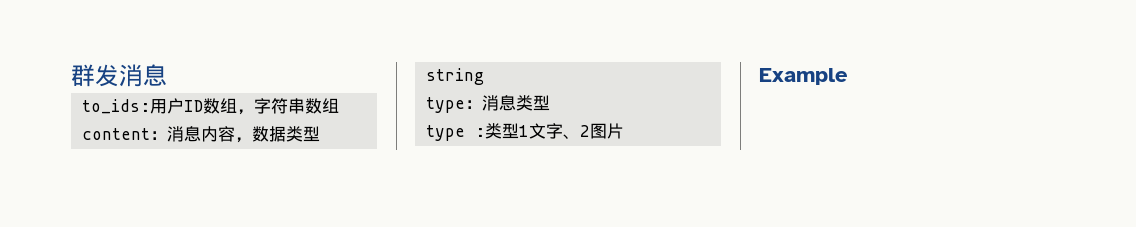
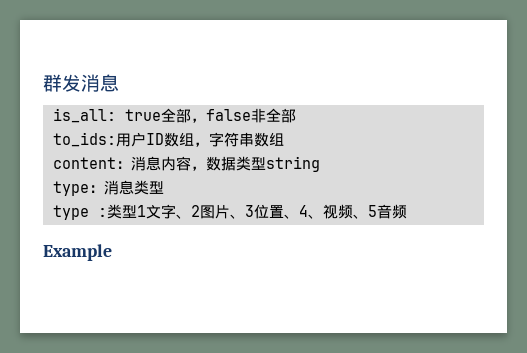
(167, 75) none -> [52,108,296,123] // is_all: true全部，false非全部
(624, 131) none -> [229,204,407,219] 、3位置、4、视频、5音频

